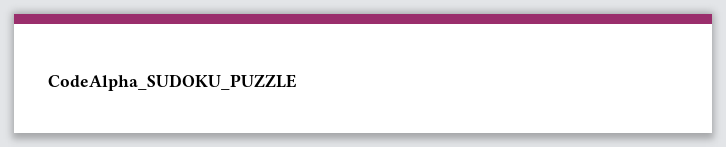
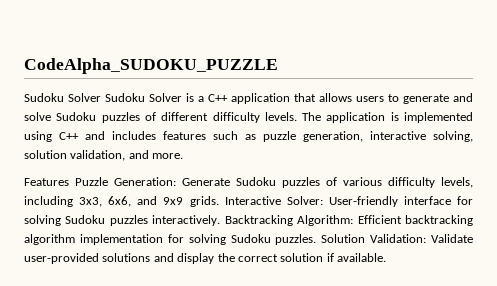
(297, 82) none -> [24,93,473,104] [24,112,474,123] [24,131,473,142] [24,150,184,161] [24,177,473,188] [24,196,474,207] [24,215,473,226] [24,234,473,245] [24,253,386,264] // Sudoku Solver Sudoku Solver is a C++ application that allows users to generate and solve Sudoku puzzles of different difficulty levels. The application is implemented using C++ and includes features such as puzzle generation, interactive solving, solution validation, and more. // Features Puzzle Generation: Generate Sudoku puzzles of various difficulty levels, including 3x3, 6x6, and 9x9 grids. Interactive Solver: User-friendly interface for solving Sudoku puzzles interactively. Backtracking Algorithm: Efficient backtracking algorithm implementation for solving Sudoku puzzles. Solution Validation: Validate user-provided solutions and display the correct solution if available.

